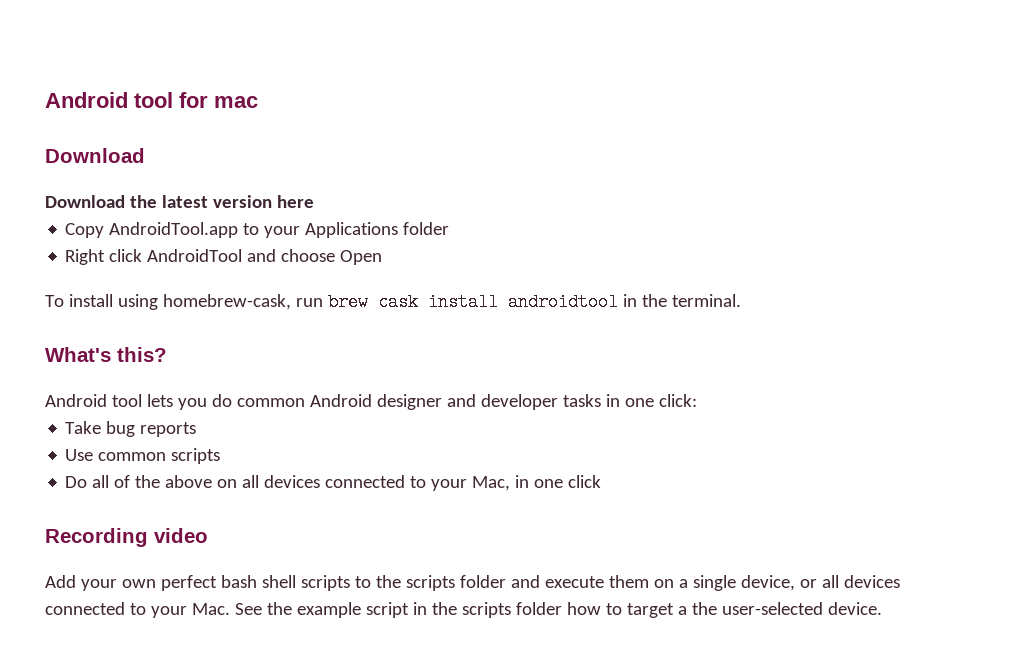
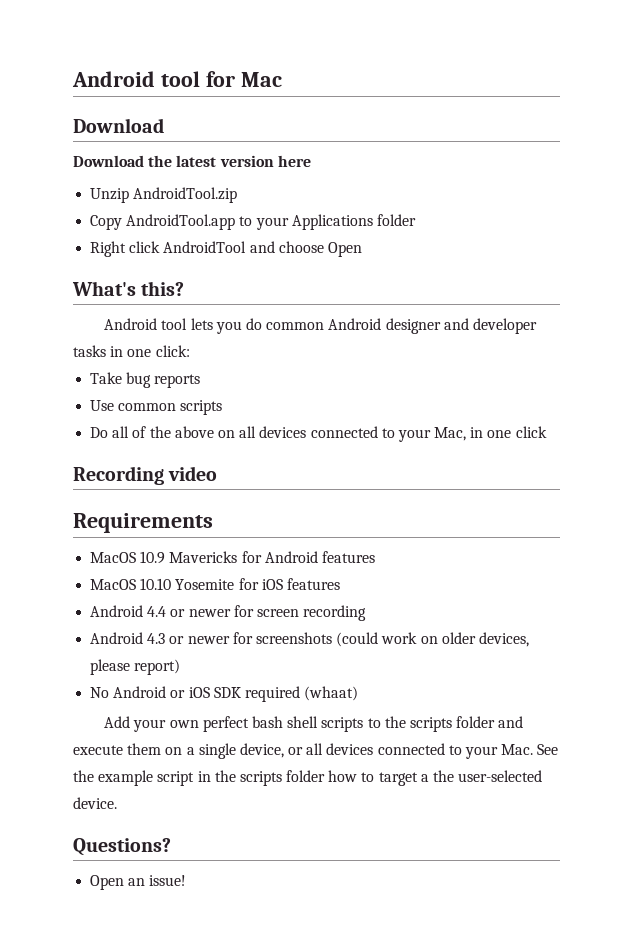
[214,96,258,108] mac -> [240,72,282,87] Mac
(314, 201) none -> [90,187,238,203] // Unzip AndroidTool.zip
[45,293,741,311] // To install using homebrew-cask, run brew cask install androidtool in the terminal. -> (362, 249) none
(208, 535) none -> [73,513,213,533] [90,551,375,564] [90,578,340,590] [90,605,367,621] [90,632,529,647] [90,659,181,675] [90,686,359,702] // Requirements // MacOS 10.9 Mavericks for Android features // MacOS 10.10 Yosemite for iOS features // Android 4.4 or newer for screen recording // Android 4.3 or newer for screenshots (could work on older devices, please report) // No Android or iOS SDK required (whaat)
(882, 608) none -> [73,838,171,856] [90,875,187,890] // Questions? // Open an issue!

